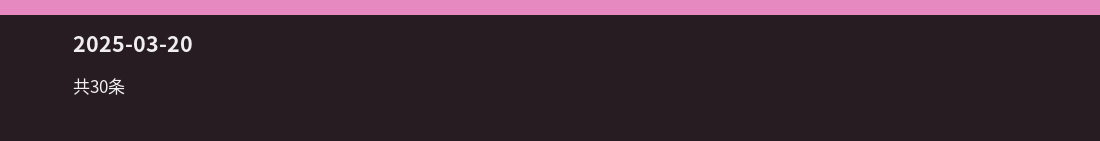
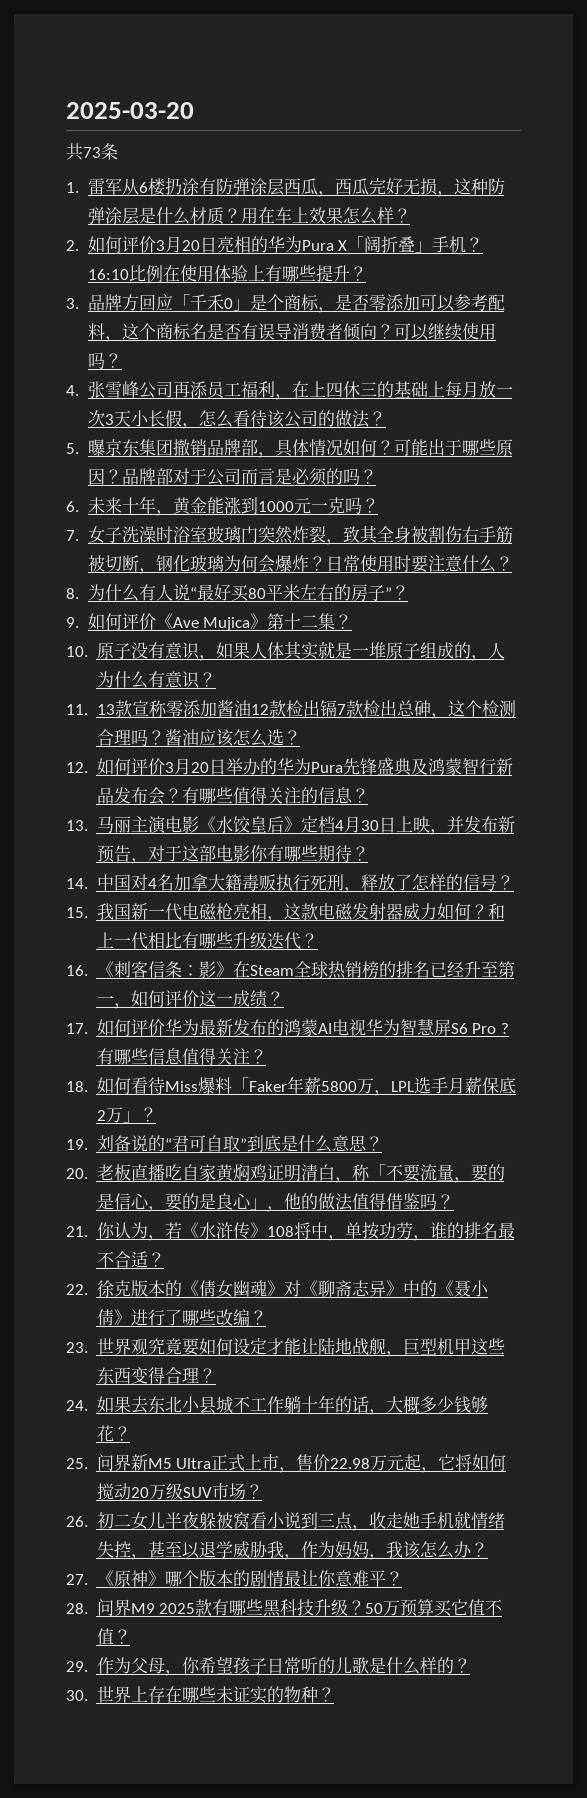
[90,78,125,95] 30条 -> [83,143,118,160] [66,177,505,197] [87,207,411,225] [66,236,484,253] [87,265,367,282] [66,294,505,313] [87,323,496,342] [87,352,122,369] [66,381,513,400] [87,410,386,429] [66,439,513,458] [87,468,377,486] [66,496,379,516] [66,525,513,545] [87,555,513,574] [66,584,409,602] [66,613,353,631] [66,641,505,661] [96,671,216,689] [66,700,516,719] [96,729,301,747] [66,758,513,776] [96,787,369,805] [66,816,515,835] [96,845,369,864] [66,874,514,893] [66,903,505,922] [96,932,318,950] [66,961,515,979] [96,990,284,1009] [66,1019,509,1036] [96,1048,267,1065] [66,1076,516,1096] [96,1107,157,1123] [66,1135,383,1153] [66,1164,505,1183] [96,1193,454,1212] [66,1222,515,1241] [96,1251,165,1268] [66,1280,489,1298] [96,1309,267,1326] [66,1337,505,1357] [96,1367,216,1384] [66,1395,488,1415] [96,1425,131,1442] [66,1454,507,1473] [96,1483,263,1500] [66,1511,505,1531] [96,1541,488,1560] [66,1570,403,1587] [66,1599,503,1617] [96,1628,131,1645] [66,1656,471,1676] [66,1686,335,1704] 73条 // 1.雷军从6楼扔涂有防弹涂层西瓜，西瓜完好无损，这种防弹涂层是什么材质？用在车上效果怎么样？ // 2.如何评价3月20日亮相的华为Pura X「阔折叠」手机？16:10比例在使用体验上有哪些提升？ // 3.品牌方回应「千禾0」是个商标，是否零添加可以参考配料，这个商标名是否有误导消费者倾向？可以继续使用吗？ // 4.张雪峰公司再添员工福利，在上四休三的基础上每月放一次3天小长假，怎么看待该公司的做法？ // 5.曝京东集团撤销品牌部，具体情况如何？可能出于哪些原因？品牌部对于公司而言是必须的吗？ // 6.未来十年，黄金能涨到1000元一克吗？ // 7.女子洗澡时浴室玻璃门突然炸裂，致其全身被割伤右手筋被切断，钢化玻璃为何会爆炸？日常使用时要注意什么？ // 8.为什么有人说“最好买80平米左右的房子”？ // 9.如何评价《Ave Mujica》第十二集？ // 10.原子没有意识，如果人体其实就是一堆原子组成的，人为什么有意识？ // 11. 13款宣称零添加酱油12款检出镉7款检出总砷，这个检测合理吗？酱油应该怎么选？ // 12.如何评价3月20日举办的华为Pura先锋盛典及鸿蒙智行新品发布会？有哪些值得关注的信息？ // 13.马丽主演电影《水饺皇后》定档4月30日上映，并发布新预告，对于这部电影你有哪些期待？ // 14.中国对4名加拿大籍毒贩执行死刑，释放了怎样的信号？ // 15.我国新一代电磁枪亮相，这款电磁发射器威力如何？和上一代相比有哪些升级迭代？ // 16.《刺客信条：影》在Steam全球热销榜的排名已经升至第一，如何评价这一成绩？ // 17.如何评价华为最新发布的鸿蒙AI电视华为智慧屏S6 Pro ?有哪些信息值得关注？ // 18.如何看待Miss爆料「Faker年薪5800万，LPL选手月薪保底2万」？ // 19.刘备说的“君可自取”到底是什么意思？ // 20.老板直播吃自家黄焖鸡证明清白，称「不要流量，要的是信心，要的是良心」，他的做法值得借鉴吗？ // 21.你认为，若《水浒传》108将中，单按功劳，谁的排名最不合适？ // 22.徐克版本的《倩女幽魂》对《聊斋志异》中的《聂小倩》进行了哪些改编？ // 23.世界观究竟要如何设定才能让陆地战舰，巨型机甲这些东西变得合理？ // 24.如果去东北小县城不工作躺十年的话，大概多少钱够花？ // 25.问界新M5 Ultra正式上市，售价22.98万元起，它将如何搅动20万级SUV市场？ // 26.初二女儿半夜躲被窝看小说到三点，收走她手机就情绪失控，甚至以退学威胁我，作为妈妈，我该怎么办？ // 27.《原神》哪个版本的剧情最让你意难平？ // 28.问界M9 2025款有哪些黑科技升级？50万预算买它值不值？ // 29.作为父母，你希望孩子日常听的儿歌是什么样的？ // 30.世界上存在哪些未证实的物种？

